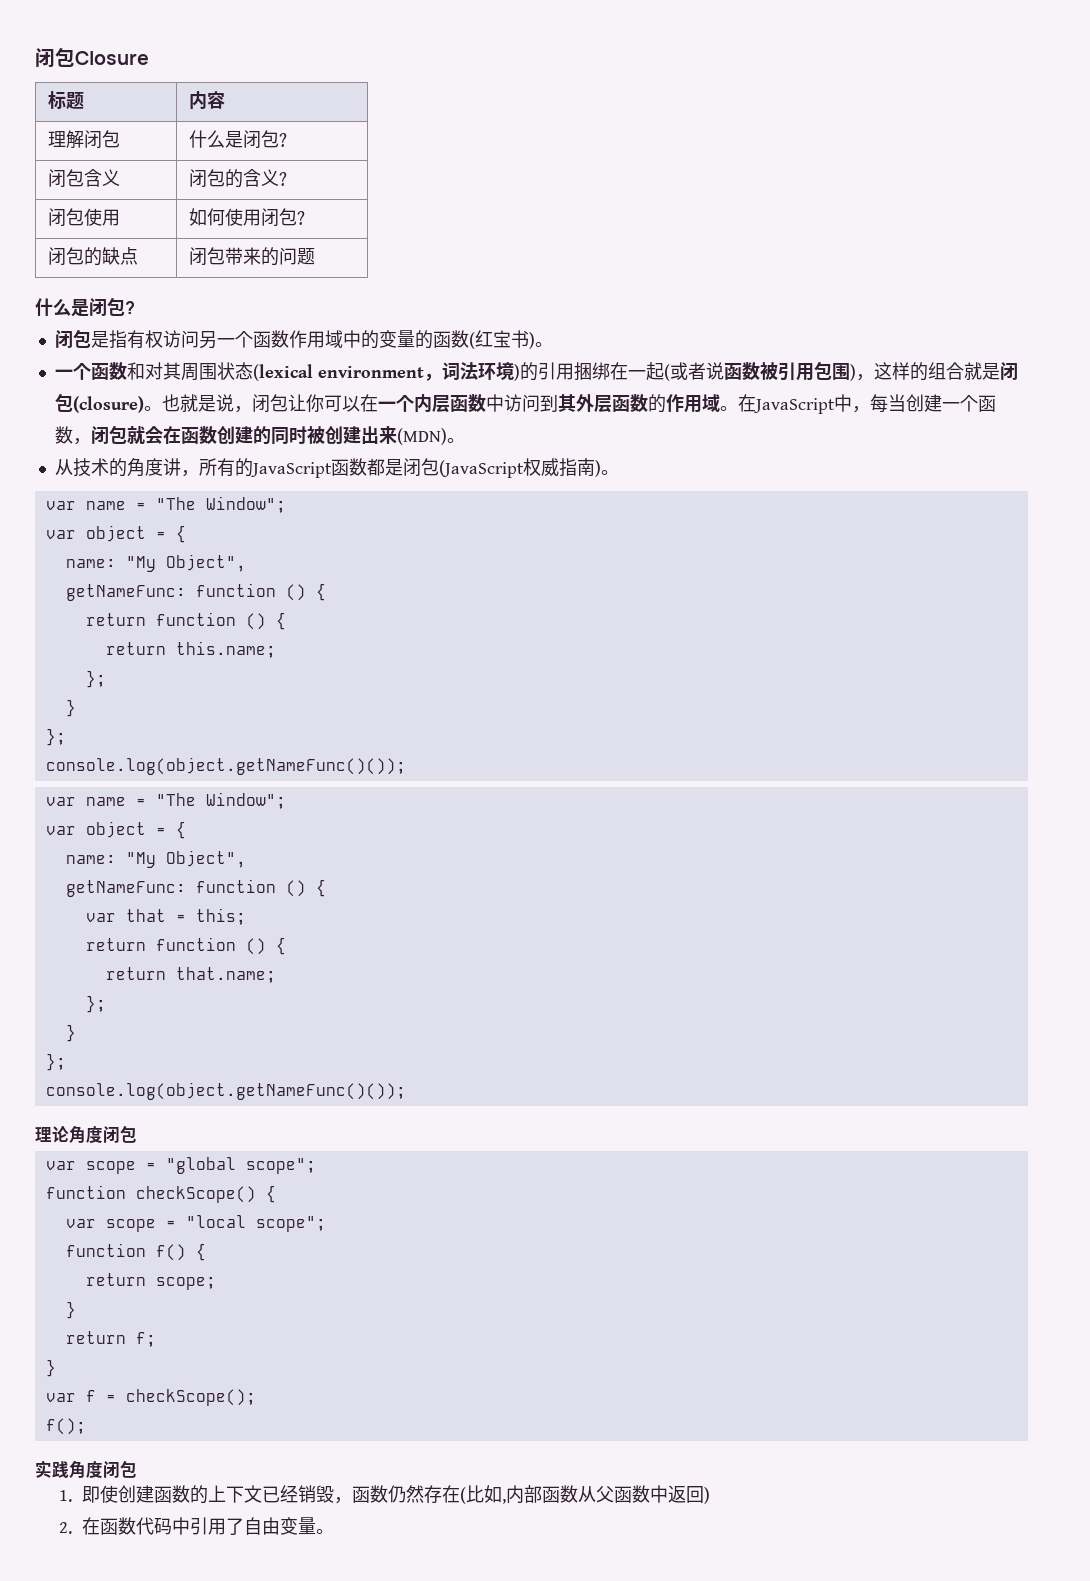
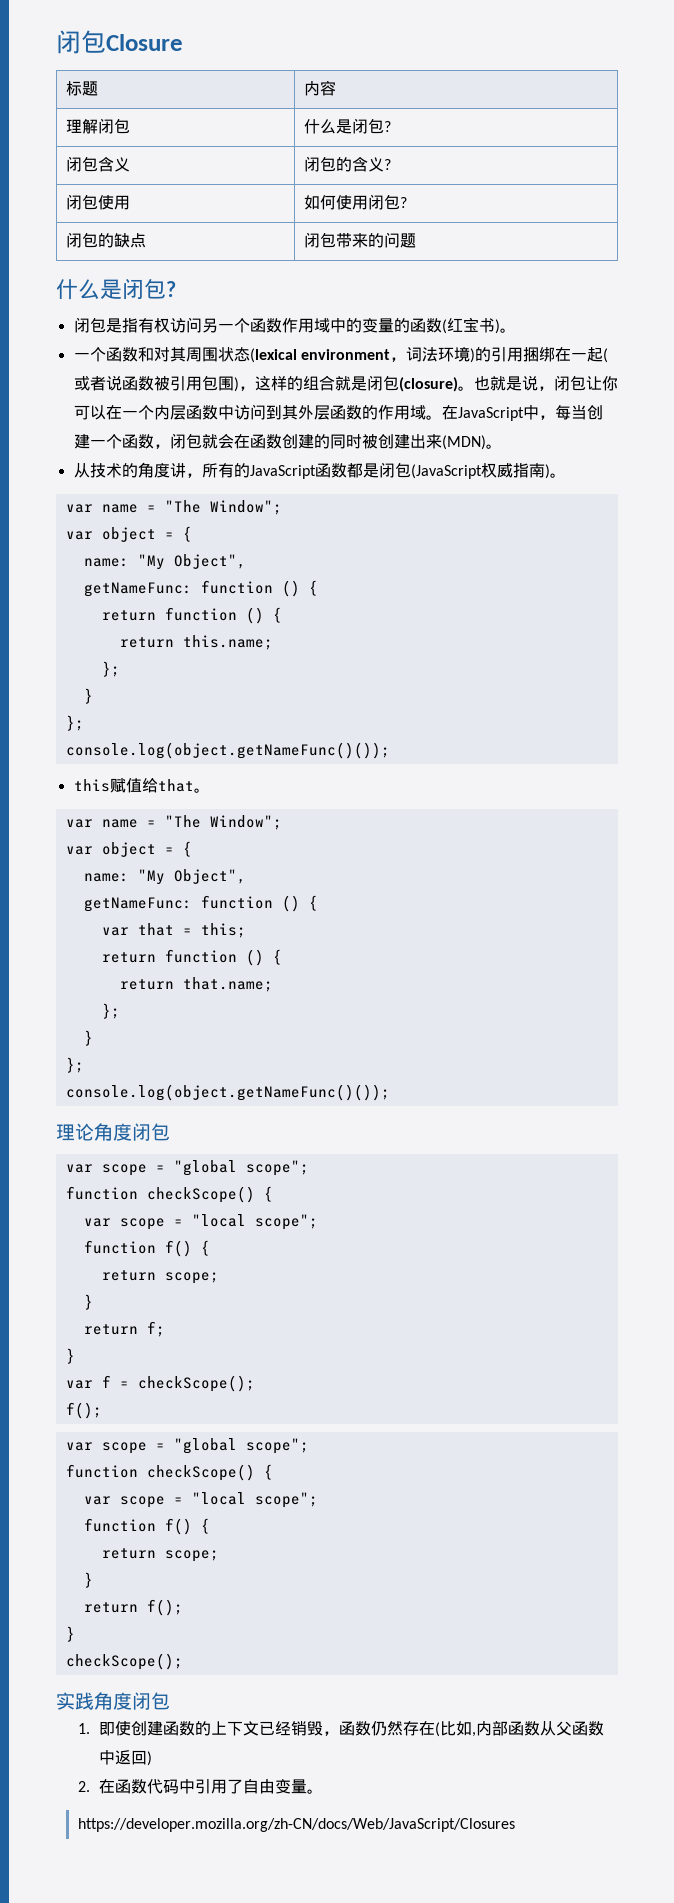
(406, 766) none -> [73,777,210,793] // this赋值给that。
(86, 1426) none -> [65,1438,309,1454] [65,1464,273,1481] [83,1492,318,1508] [83,1518,210,1535] [101,1548,219,1562] [83,1572,93,1588] [83,1599,183,1616] [65,1626,75,1642] [65,1653,183,1670] // var scope = "global scope"; // function checkScope() { // var scope = "local scope"; // function f() { // return scope; // } // return f(); // } // checkScope();
(335, 1531) none -> [77,1818,515,1832] // https://developer.mozilla.org/zh-CN/docs/Web/JavaScript/Closures

